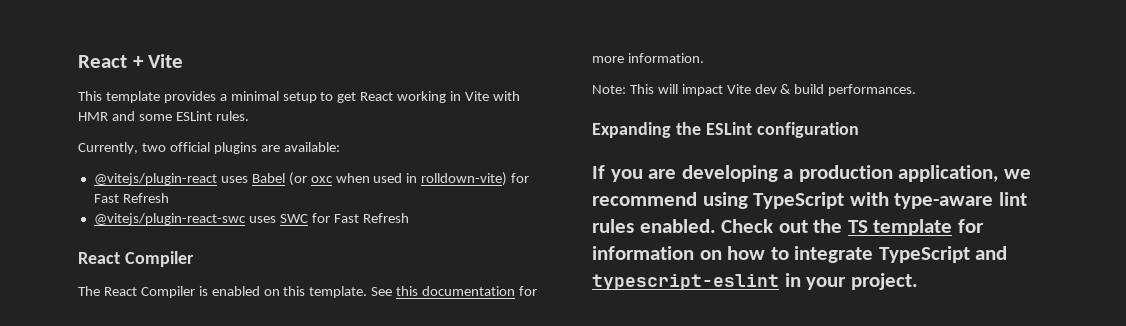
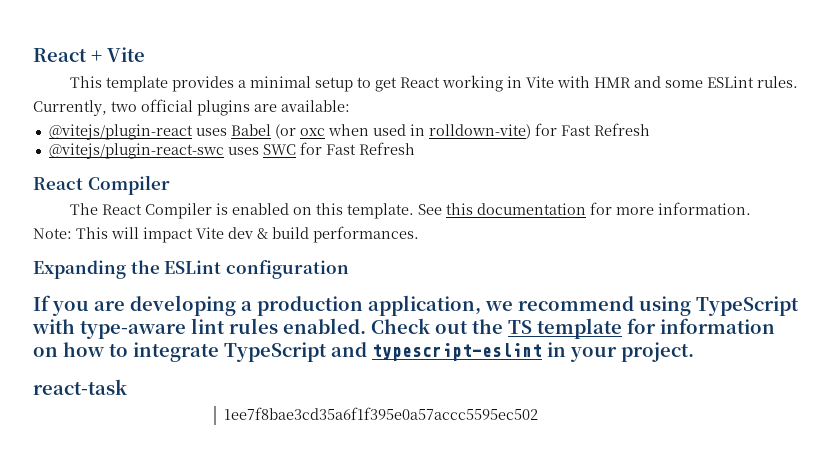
(918, 281) none -> [33,379,127,395] [223,407,538,420] // react-task // 1ee7f8bae3cd35a6f1f395e0a57accc5595ec502

